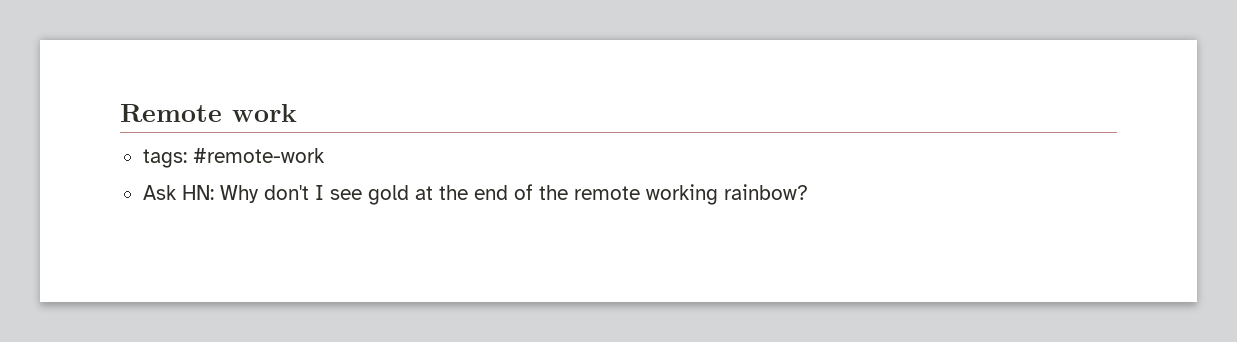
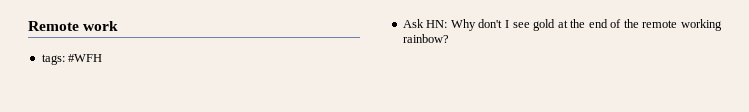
[192,148,325,163] #remote-work -> [68,54,103,62] #WFH

